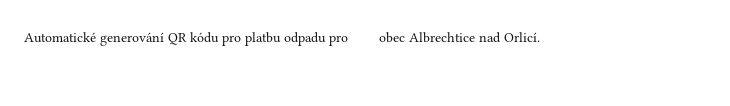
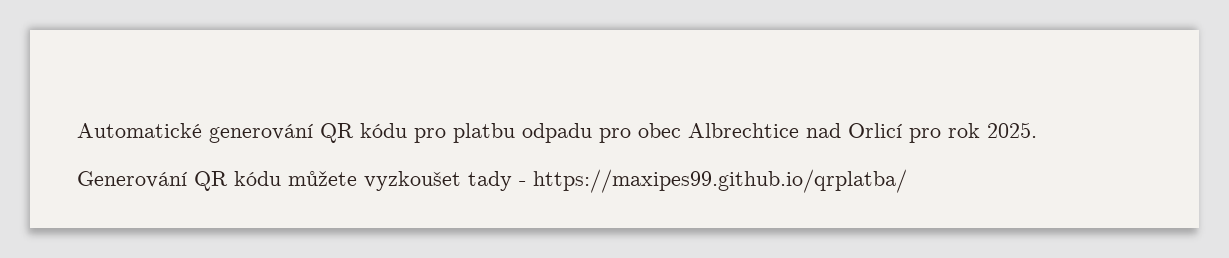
[504,32,540,42] Orlicí. -> [848,122,1037,143] [77,169,907,193] Orlicí pro rok 2025. // Generování QR kódu můžete vyzkoušet tady - https://maxipes99.github.io/qrplatba/

